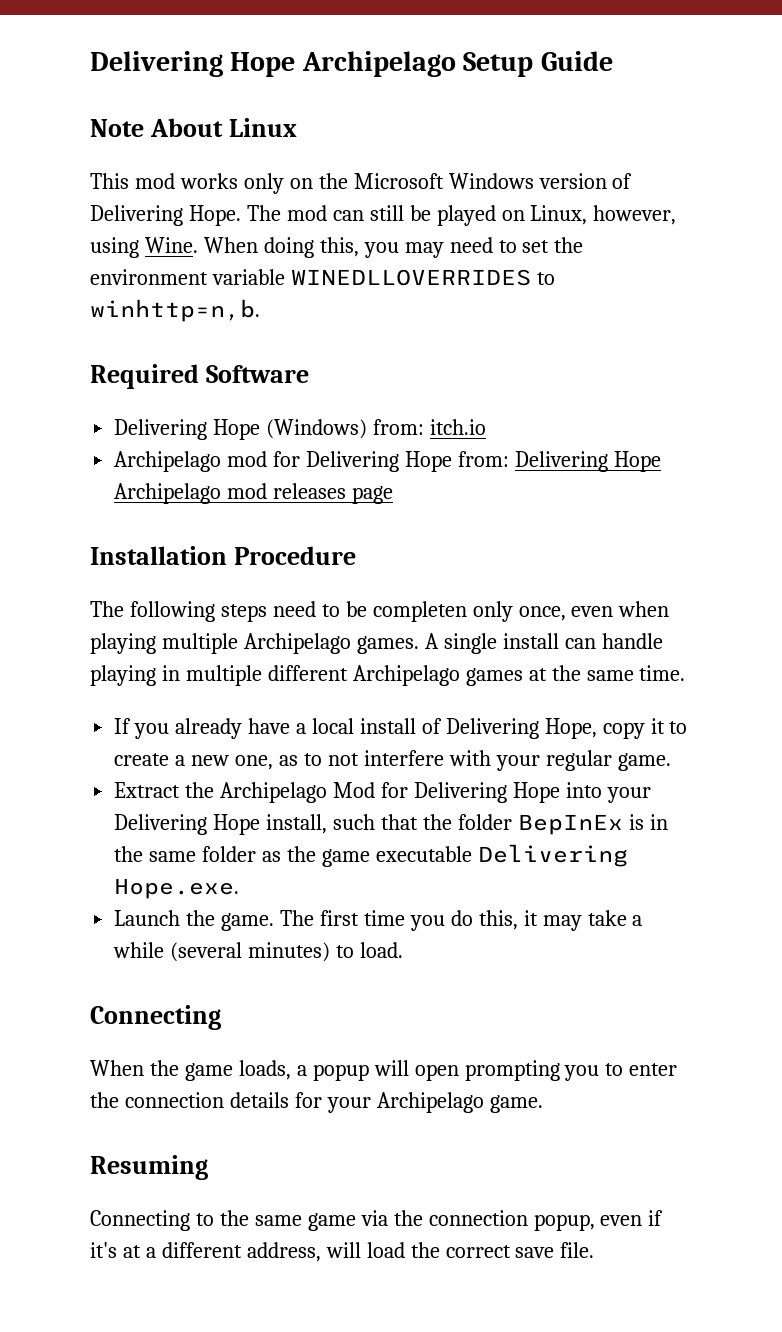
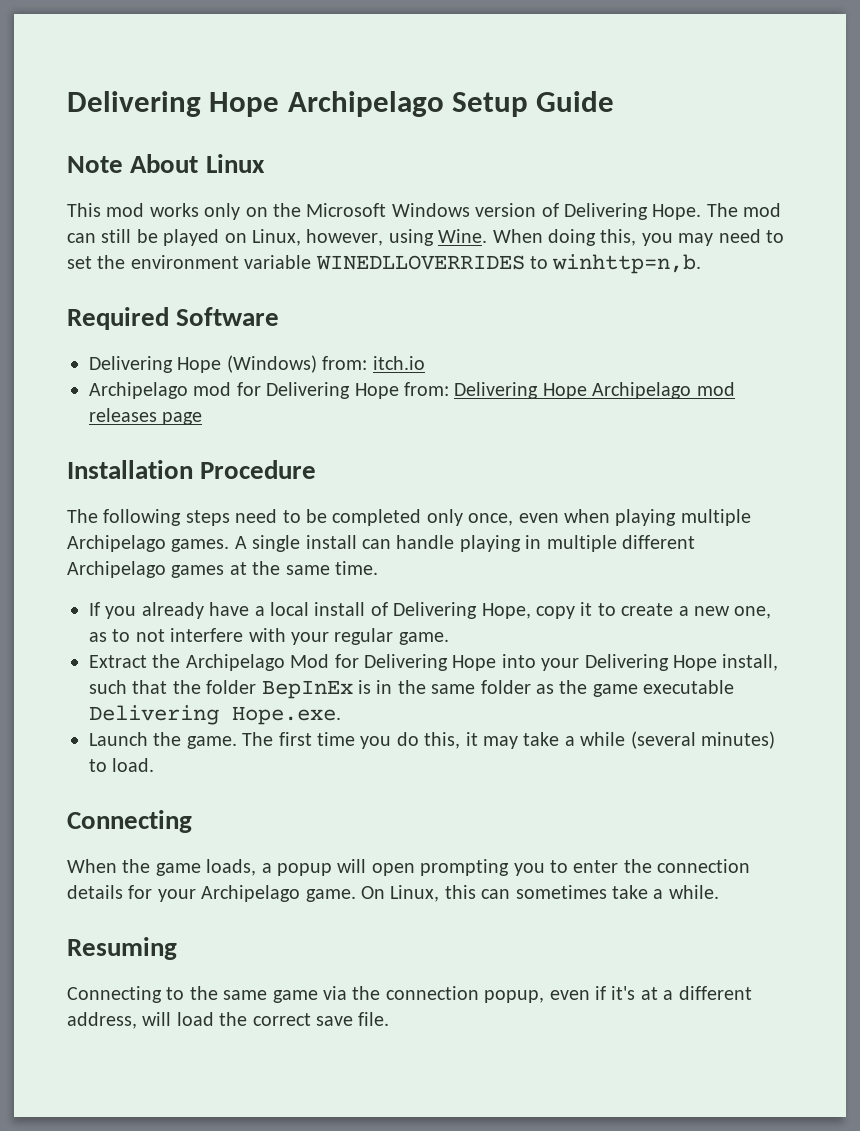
[372,601,467,622] completen -> [332,509,422,526] completed
(543, 1104) none -> [361,885,719,902] On Linux, this can sometimes take a while.

